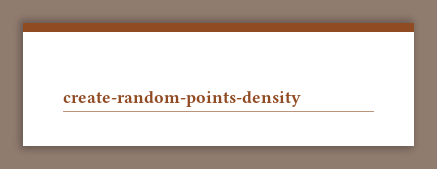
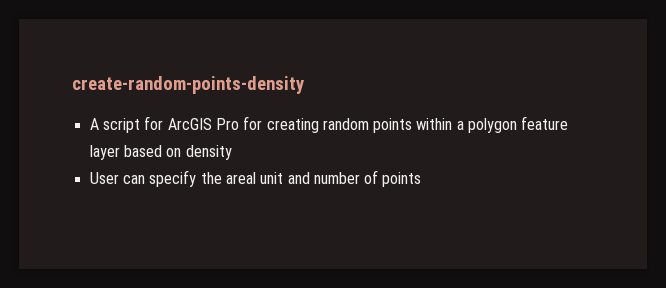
(301, 99) none -> [89,116,569,133] [89,145,232,160] [89,170,422,187] // A script for ArcGIS Pro for creating random points within a polygon feature layer based on density // User can specify the areal unit and number of points

